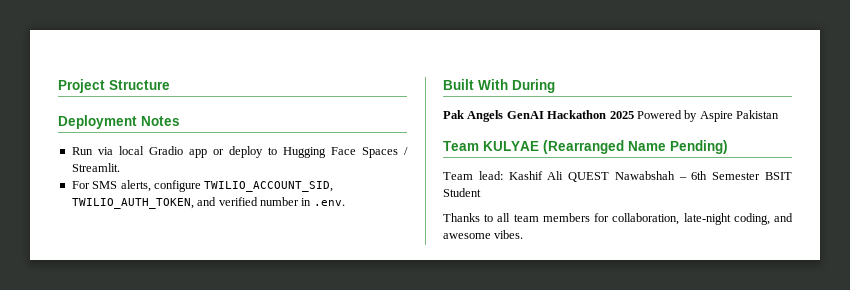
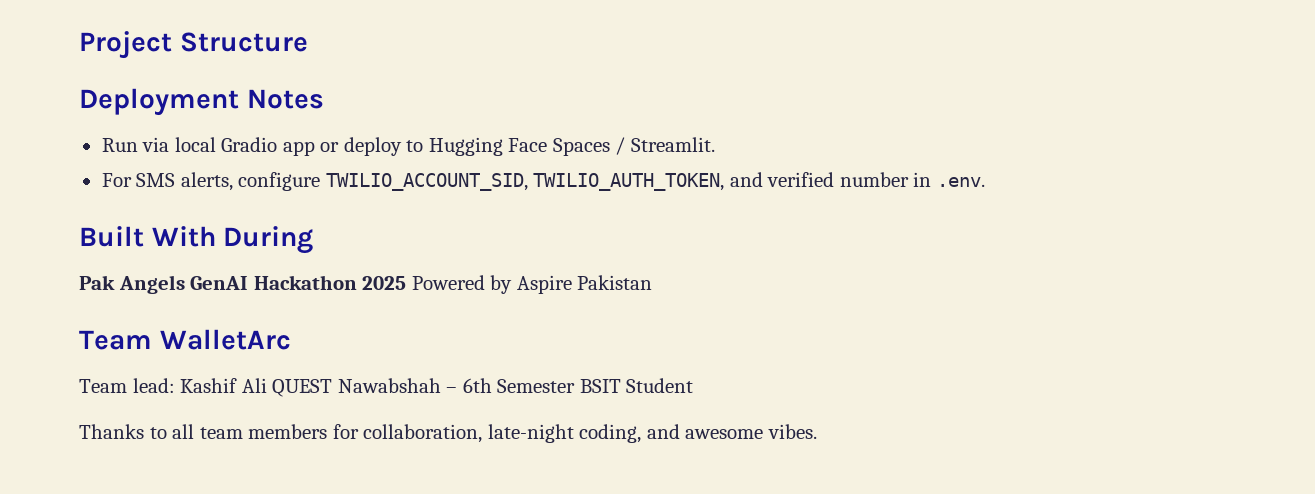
[483,140,728,154] KULYAE (Rearranged Name Pending) -> [159,329,291,350] WalletArc

